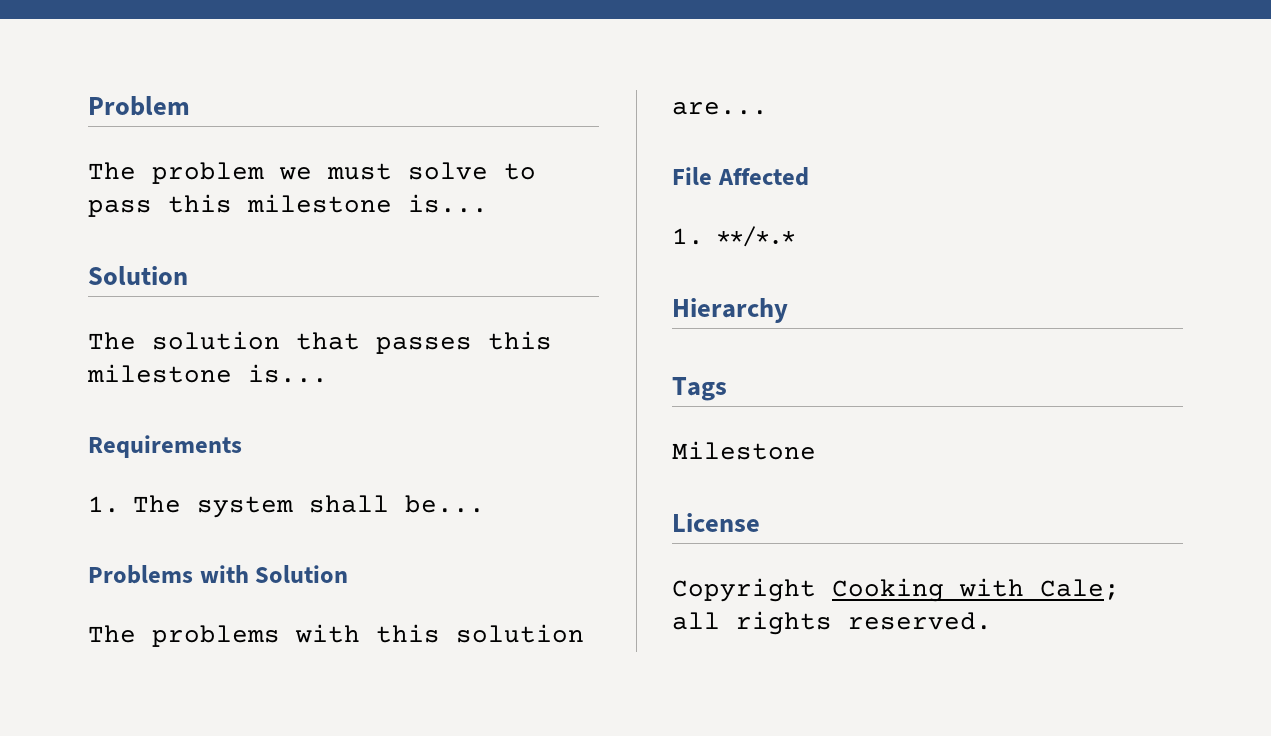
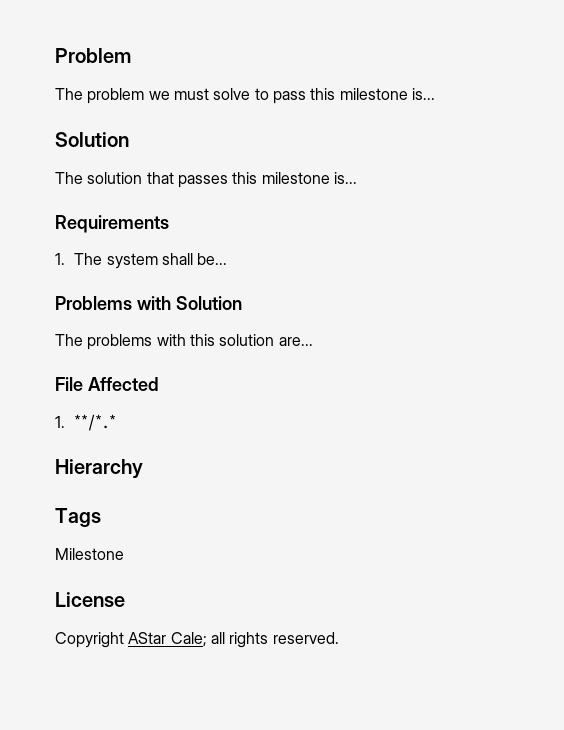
[832,578,1024,602] Cooking with -> [128,632,167,644] AStar

